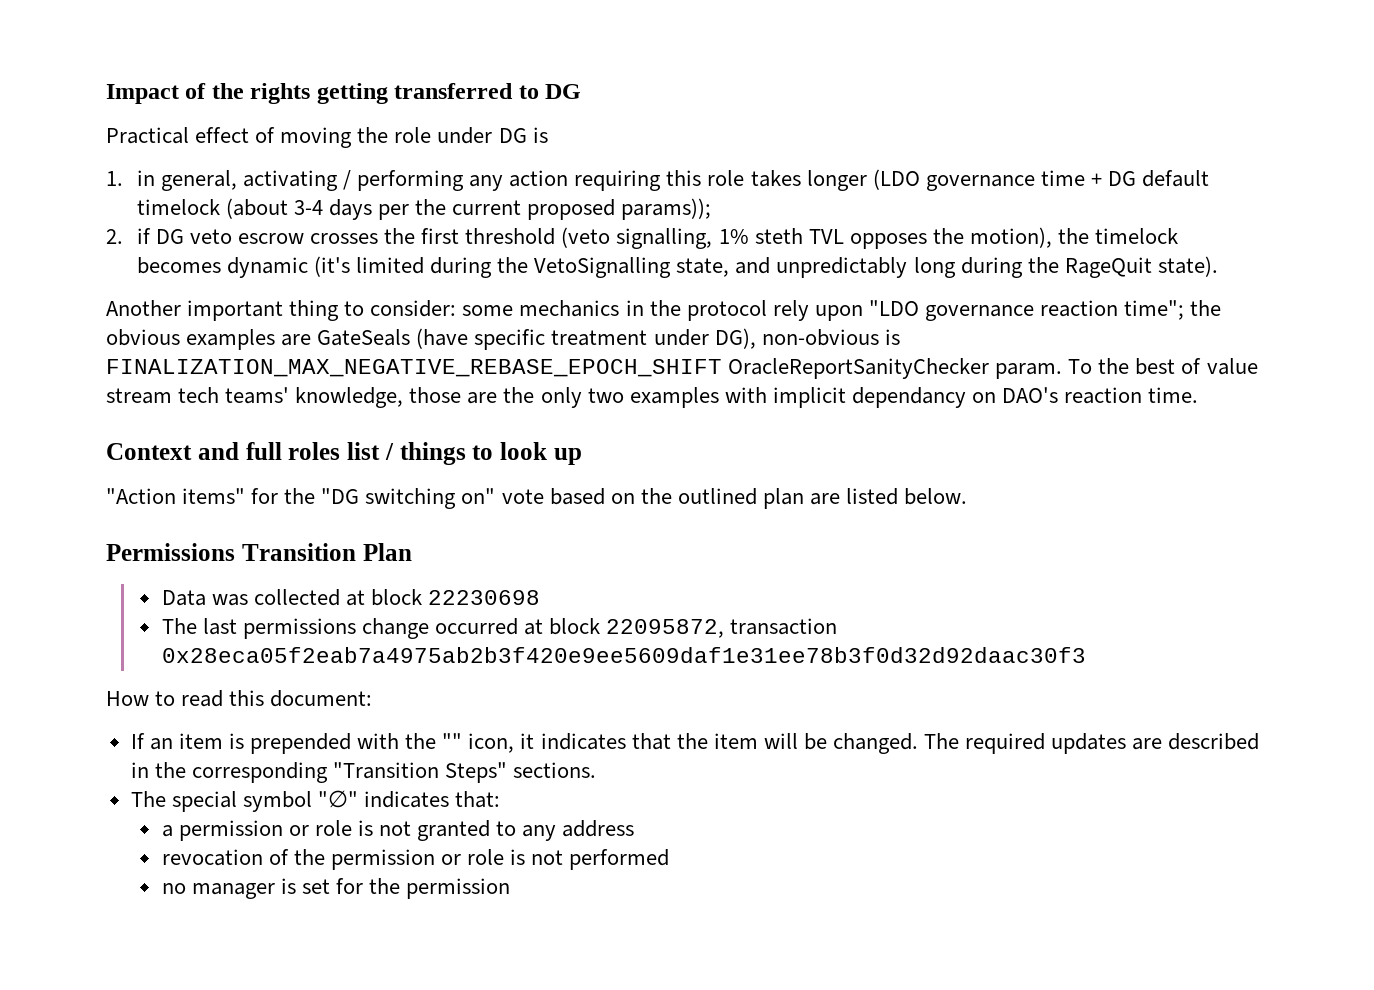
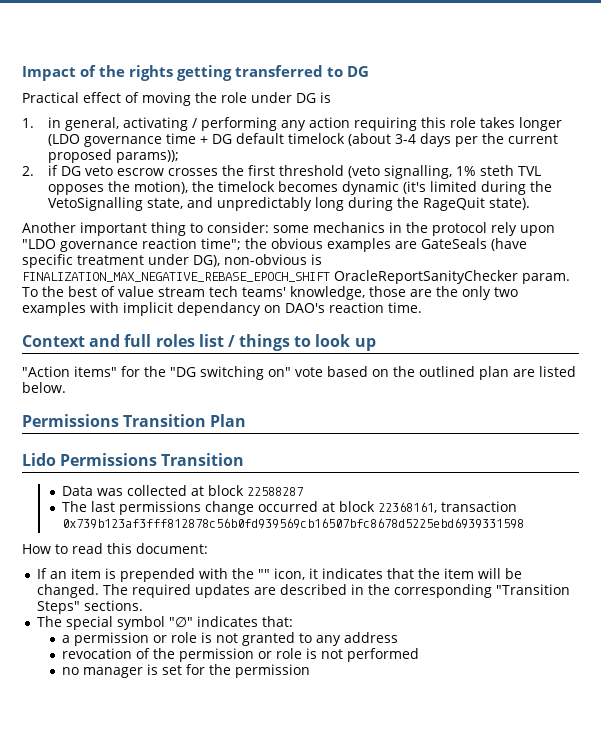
(412, 552) none -> [22,453,245,466] // Lido Permissions Transition
[427,590,540,605] 22230698 -> [247,487,304,496] 22588287
[606,618,838,638] [161,647,1086,663] 22095872, transaction 0x28eca05f2eab7a4975ab2b3f420e9ee5609daf1e31ee78b3f0d32d92daac30f3 -> [378,501,518,513] [62,518,525,529] 22368161, transaction 0x739b123af3fff812878c56b0fd939569cb16507bfc8678d5225ebd6939331598

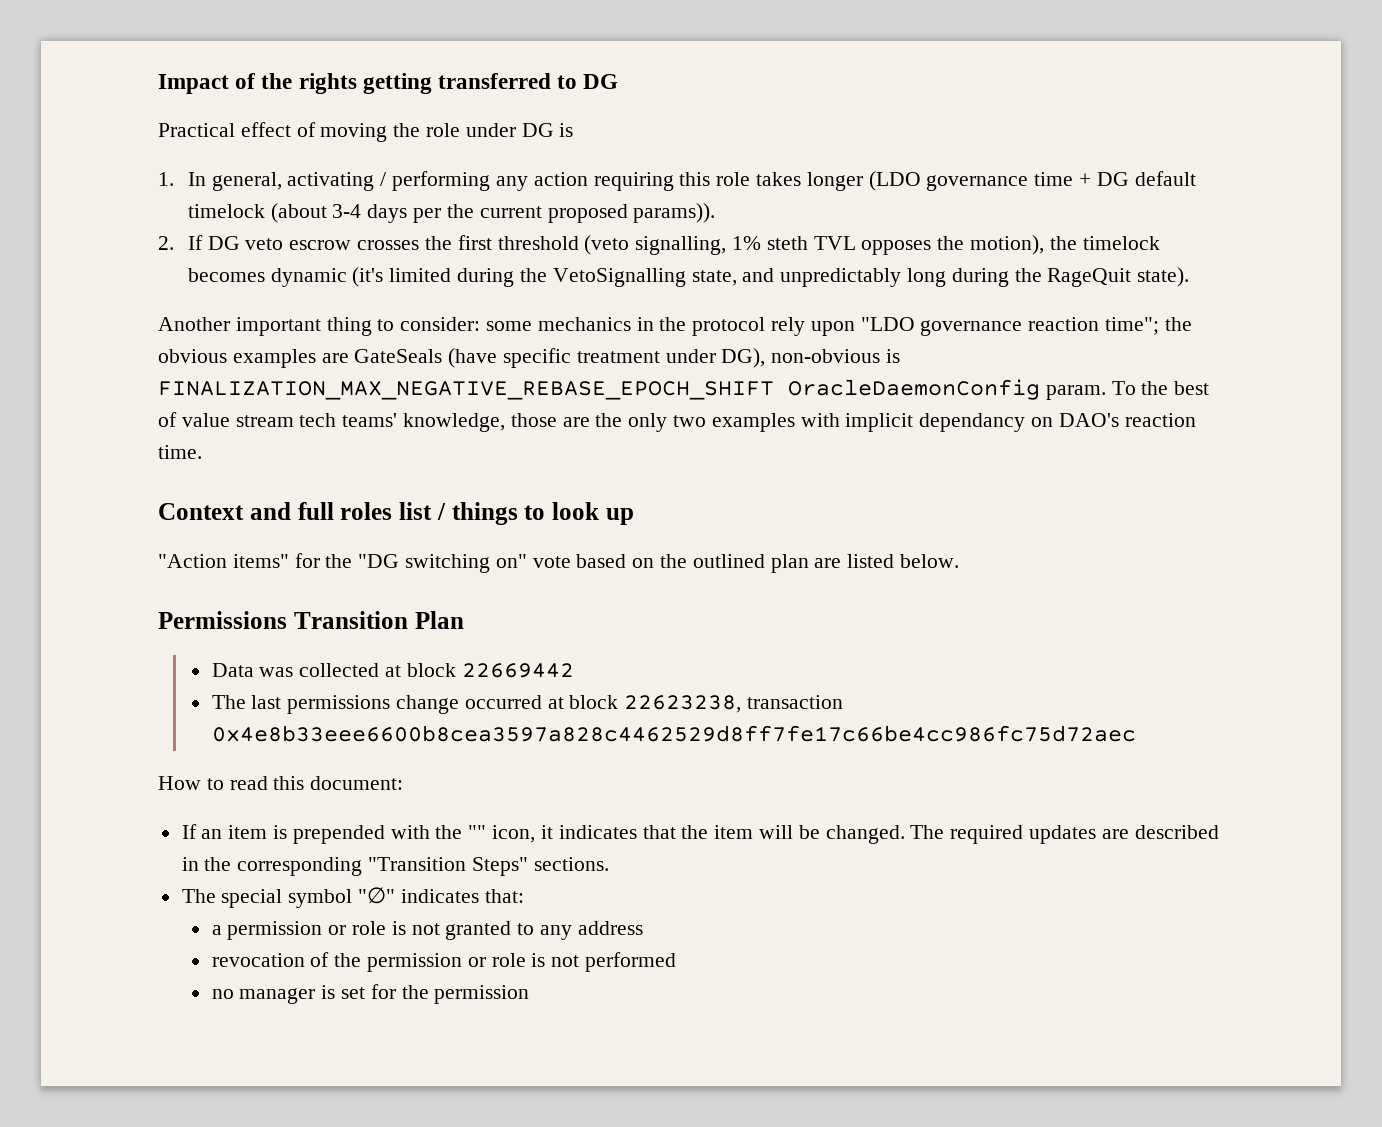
[47,117,61,128] in -> [187,172,206,186] In
[115,150,179,163] params)); -> [633,203,716,223] params)).
[47,165,58,176] if -> [187,235,203,250] If
[334,270,518,284] OracleReportSanityChecker -> [788,379,1040,400] OracleDaemonConfig
[22,453,245,466] // Lido Permissions Transition -> (464, 620) none
[247,487,304,496] 22588287 -> [461,663,574,678] 22669442
[378,501,518,513] [62,518,525,529] 22368161, transaction 0x739b123af3fff812878c56b0fd939569cb16507bfc8678d5225ebd6939331598 -> [624,695,843,713] [211,725,1136,742] 22623238, transaction 0x4e8b33eee6600b8cea3597a828c4462529d8ff7fe17c66be4cc986fc75d72aec

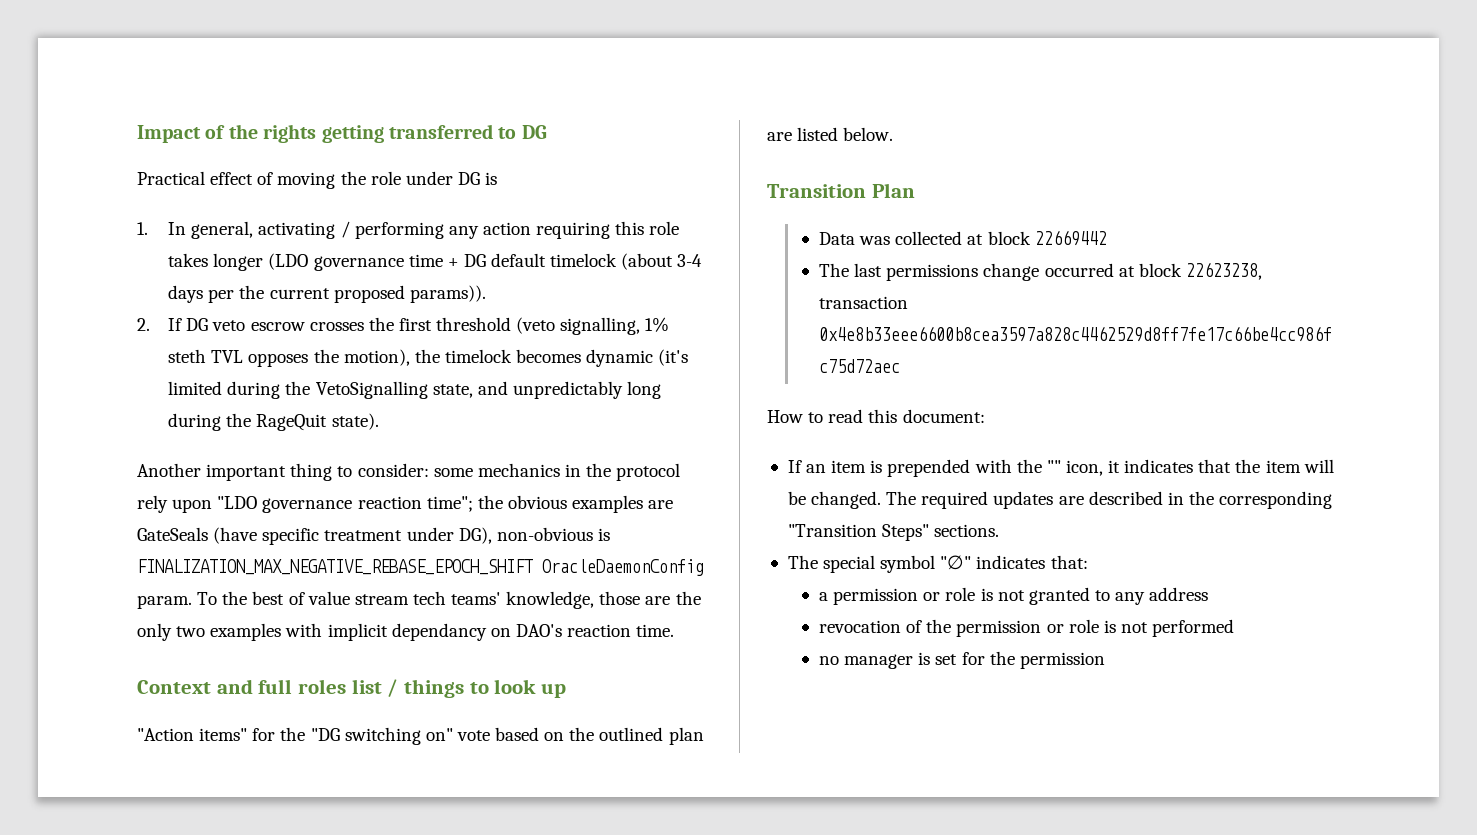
[158,611,287,629] Permissions -> (894, 134) none

